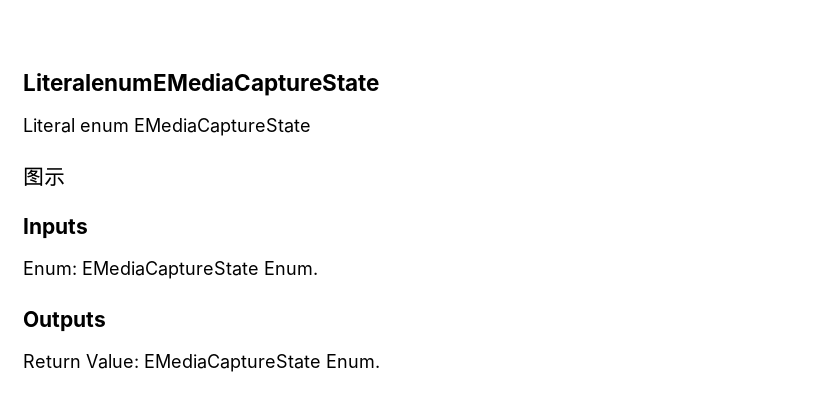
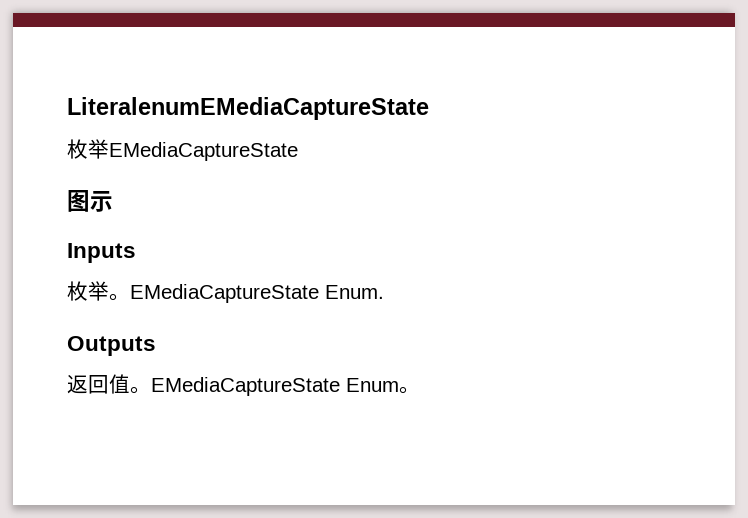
[23,118,129,133] Literal enum -> [67,139,109,159] 枚举
[23,261,77,275] Enum: -> [67,281,130,301] 枚举。
[23,354,380,372] Return Value: EMediaCaptureState Enum. -> [67,374,420,396] 返回值。EMediaCaptureState Enum。

